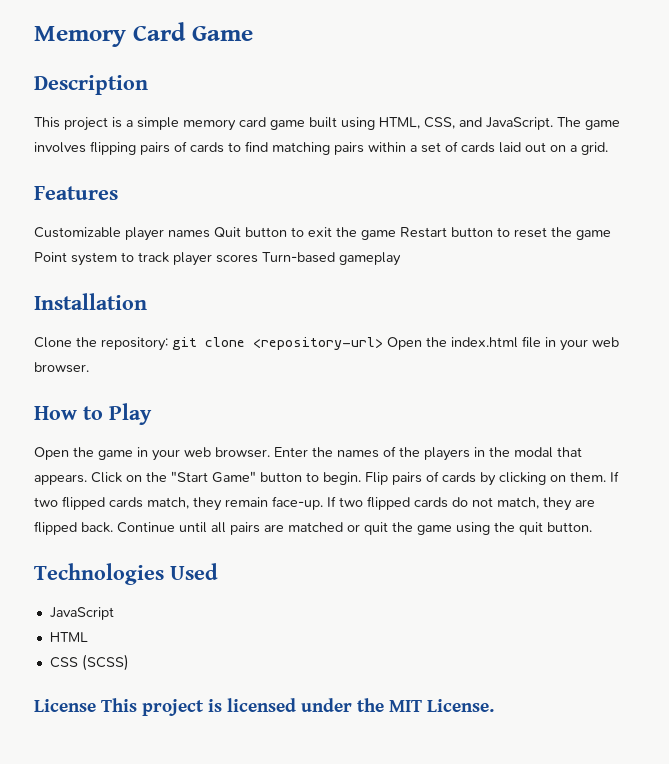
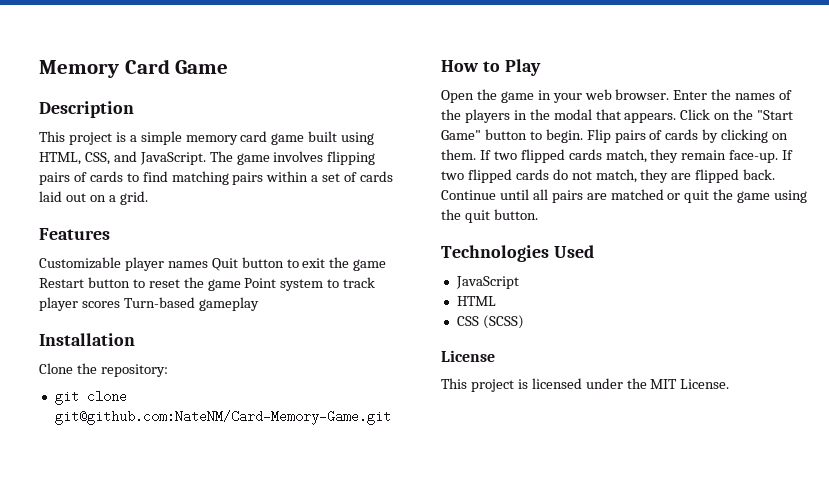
(168, 344) none -> (168, 370) //
[253,336,619,351] [34,362,89,373] <repository-url> Open the index.html file in your web browser. -> [54,410,391,425] git@github.com:NateNM/Card-Memory-Game.git
(96, 705) none -> (495, 356) //

